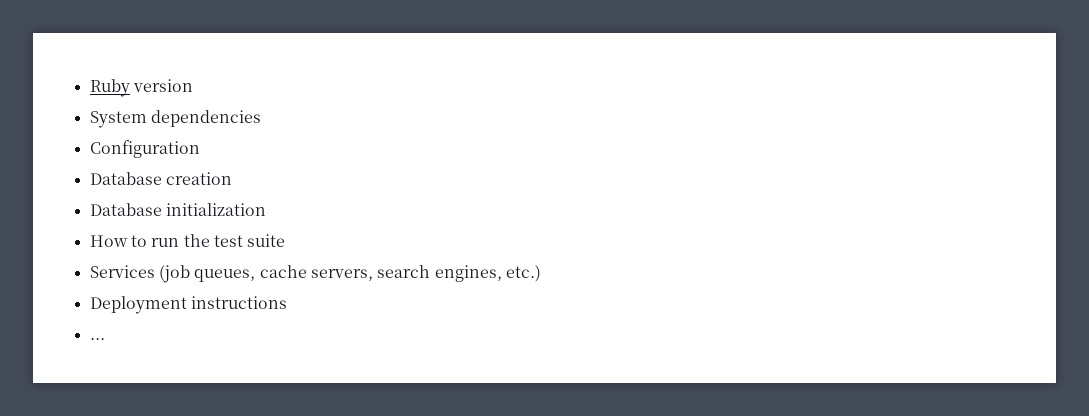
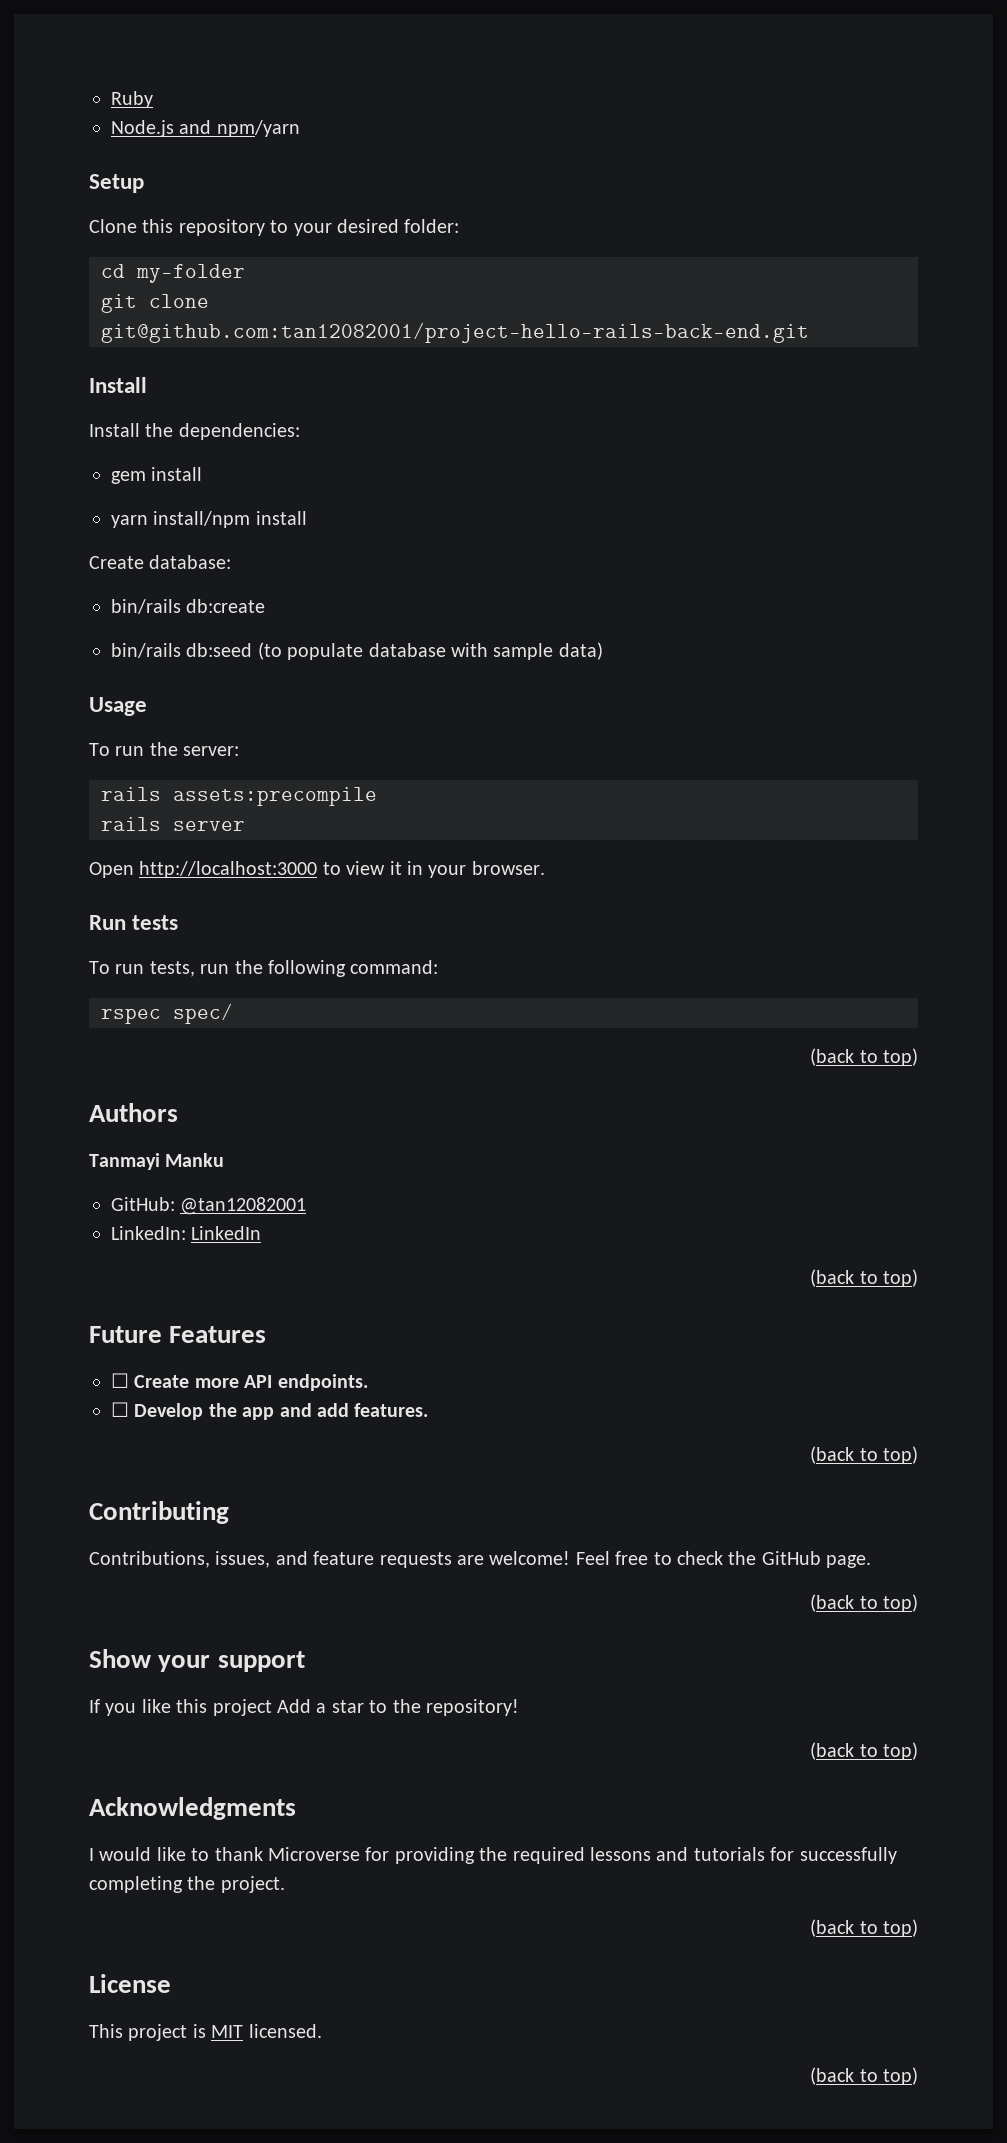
[132,79,193,92] [89,110,261,128] [89,140,200,158] [89,172,232,185] [89,203,266,216] [89,234,286,247] [89,265,541,283] [89,296,287,314] [89,338,105,340] version // System dependencies // Configuration // Database creation // Database initialization // How to run the test suite // Services (job queues, cache servers, search engines, etc.) // Deployment instructions // ... -> [111,120,300,137] [89,174,144,193] [89,219,460,236] [101,264,245,283] [101,294,209,313] [101,322,809,343] [89,377,147,393] [89,423,300,440] [111,467,203,484] [111,511,307,528] [89,555,232,569] [111,599,266,614] [111,642,603,660] [89,697,147,716] [89,742,240,756] [101,787,377,806] [101,817,245,831] [89,861,545,878] [89,915,179,930] [89,960,439,977] [101,1003,233,1024] [810,1048,918,1066] [89,1103,178,1122] [89,1153,225,1170] [111,1197,307,1215] [111,1226,262,1240] [810,1269,918,1287] [89,1326,267,1343] [111,1373,368,1391] [111,1402,429,1420] [810,1446,918,1464] [89,1501,229,1524] [89,1551,872,1568] [810,1594,918,1612] [89,1649,305,1672] [89,1699,519,1716] [810,1742,918,1760] [89,1797,296,1820] [89,1847,897,1864] [89,1876,285,1893] [810,1919,918,1937] [89,1974,171,1993] [89,2024,322,2041] [810,2067,918,2085] // Node.js and npm/yarn // Setup // Clone this repository to your desired folder: // cd my-folder // git clone git@github.com:tan12082001/project-hello-rails-back-end.git // Install // Install the dependencies: // gem install // yarn install/npm install // Create database: // bin/rails db:create // bin/rails db:seed (to populate database with sample data) // Usage // To run the server: // rails assets:precompile // rails server // Open http://localhost:3000 to view it in your browser. // Run tests // To run tests, run the following command: // rspec spec/ // (back to top) // Authors // Tanmayi Manku // GitHub: @tan12082001 // LinkedIn: LinkedIn // (back to top) // Future Features // ☐ Create more API endpoints. // ☐ Develop the app and add features. // (back to top) // Contributing // Contributions, issues, and feature requests are welcome! Feel free to check the GitHub page. // (back to top) // Show your support // If you like this project Add a star to the repository! // (back to top) // Acknowledgments // I would like to thank Microverse for providing the required lessons and tutorials for successfully completing the project. // (back to top) // License // This project is MIT licensed. // (back to top)

